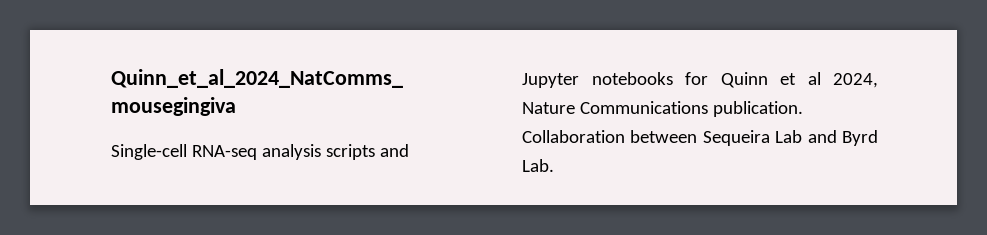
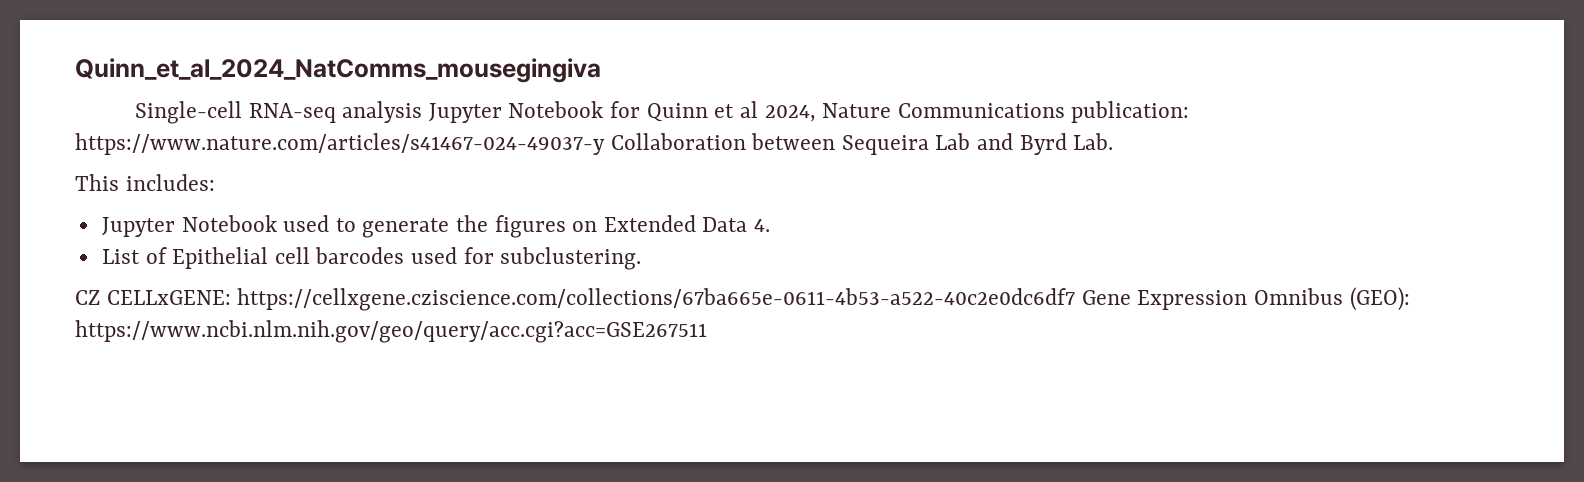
[325,144,409,160] [522,72,673,88] scripts and Jupyter notebooks -> [428,101,604,123] Jupyter Notebook
[712,101,803,117] publication. -> [1071,101,1190,123] [75,133,605,155] publication: https://www.nature.com/articles/s41467-024-49037-y
(554, 165) none -> [75,174,215,191] [101,215,771,238] [101,247,642,270] [75,287,1410,311] [75,320,707,343] // This includes: // Jupyter Notebook used to generate the figures on Extended Data 4. // List of Epithelial cell barcodes used for subclustering. // CZ CELLxGENE: https://cellxgene.cziscience.com/collections/67ba665e-0611-4b53-a522-40c2e0dc6df7 Gene Expression Omnibus (GEO): https://www.ncbi.nlm.nih.gov/geo/query/acc.cgi?acc=GSE267511

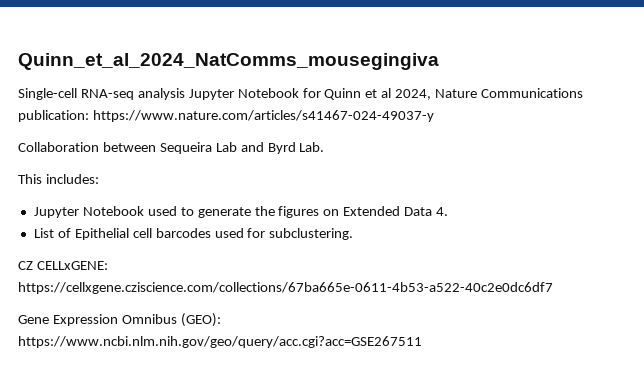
(605, 144) none -> (434, 116) //
(1076, 299) none -> (553, 288) //

